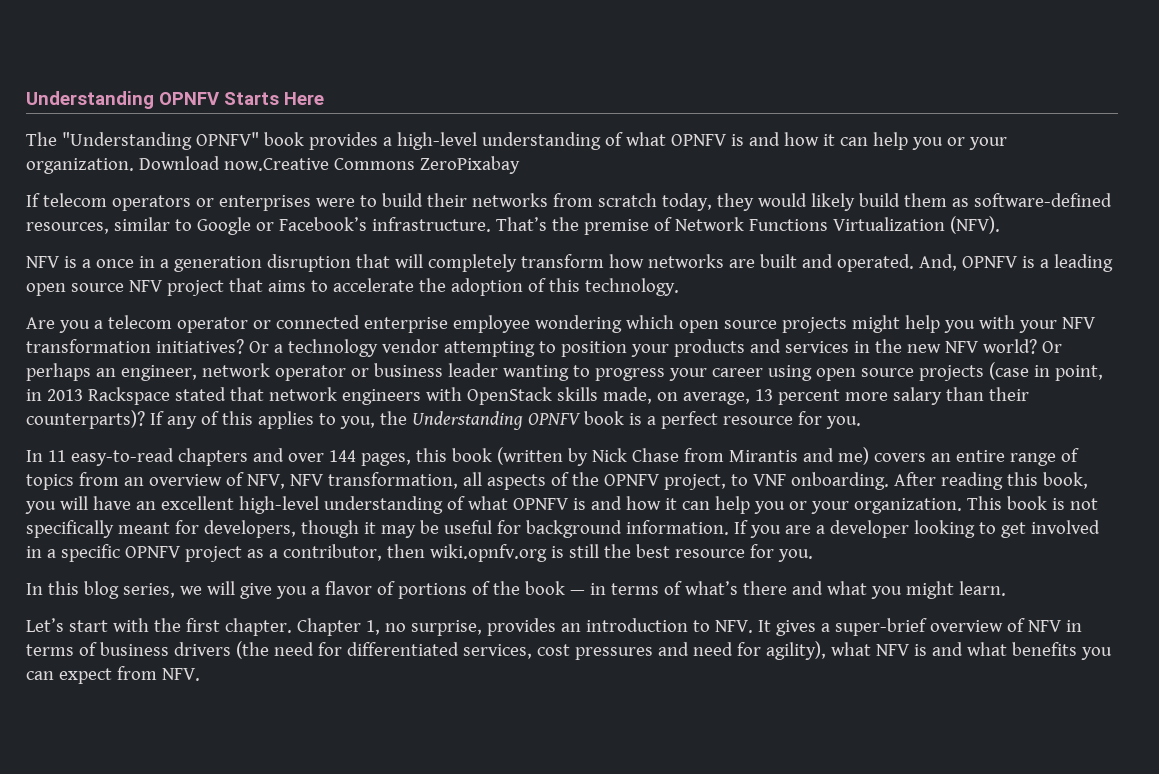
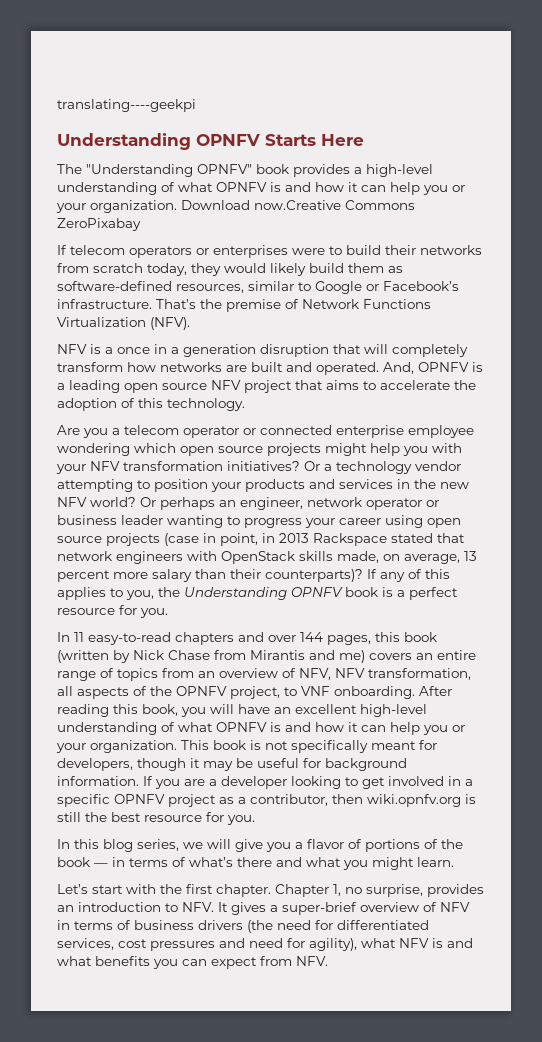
(26, 100) none -> [57,99,196,112] translating----geekpi //

